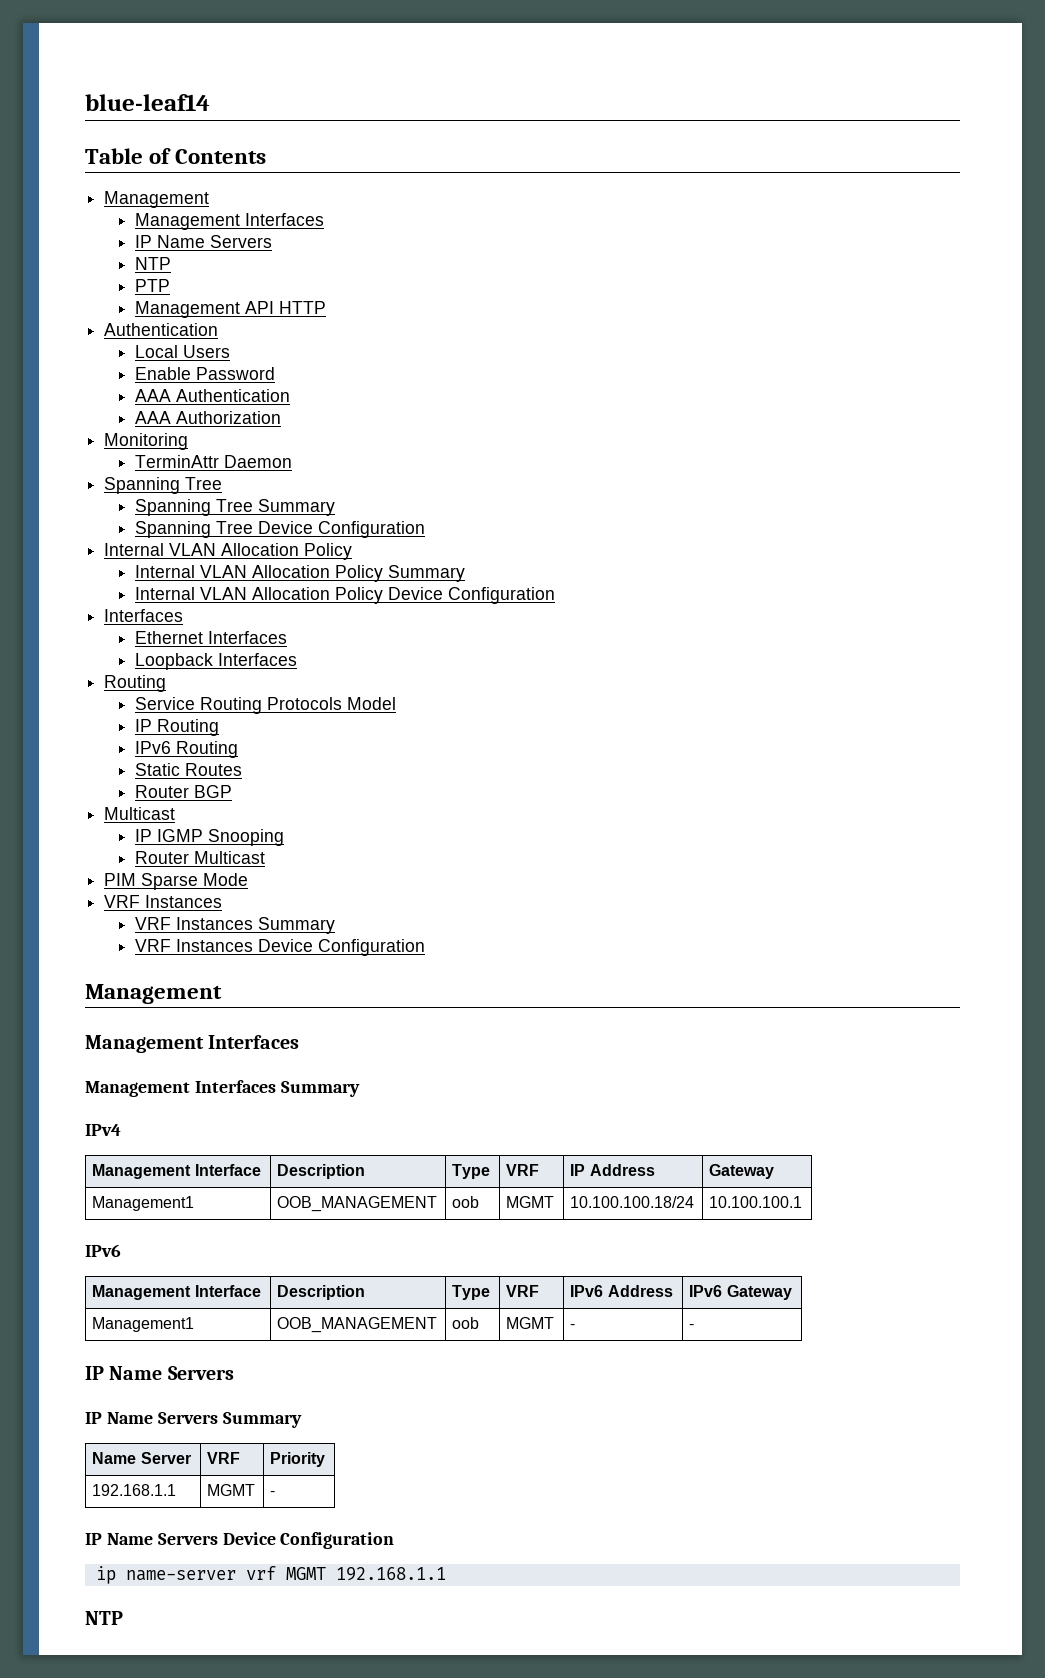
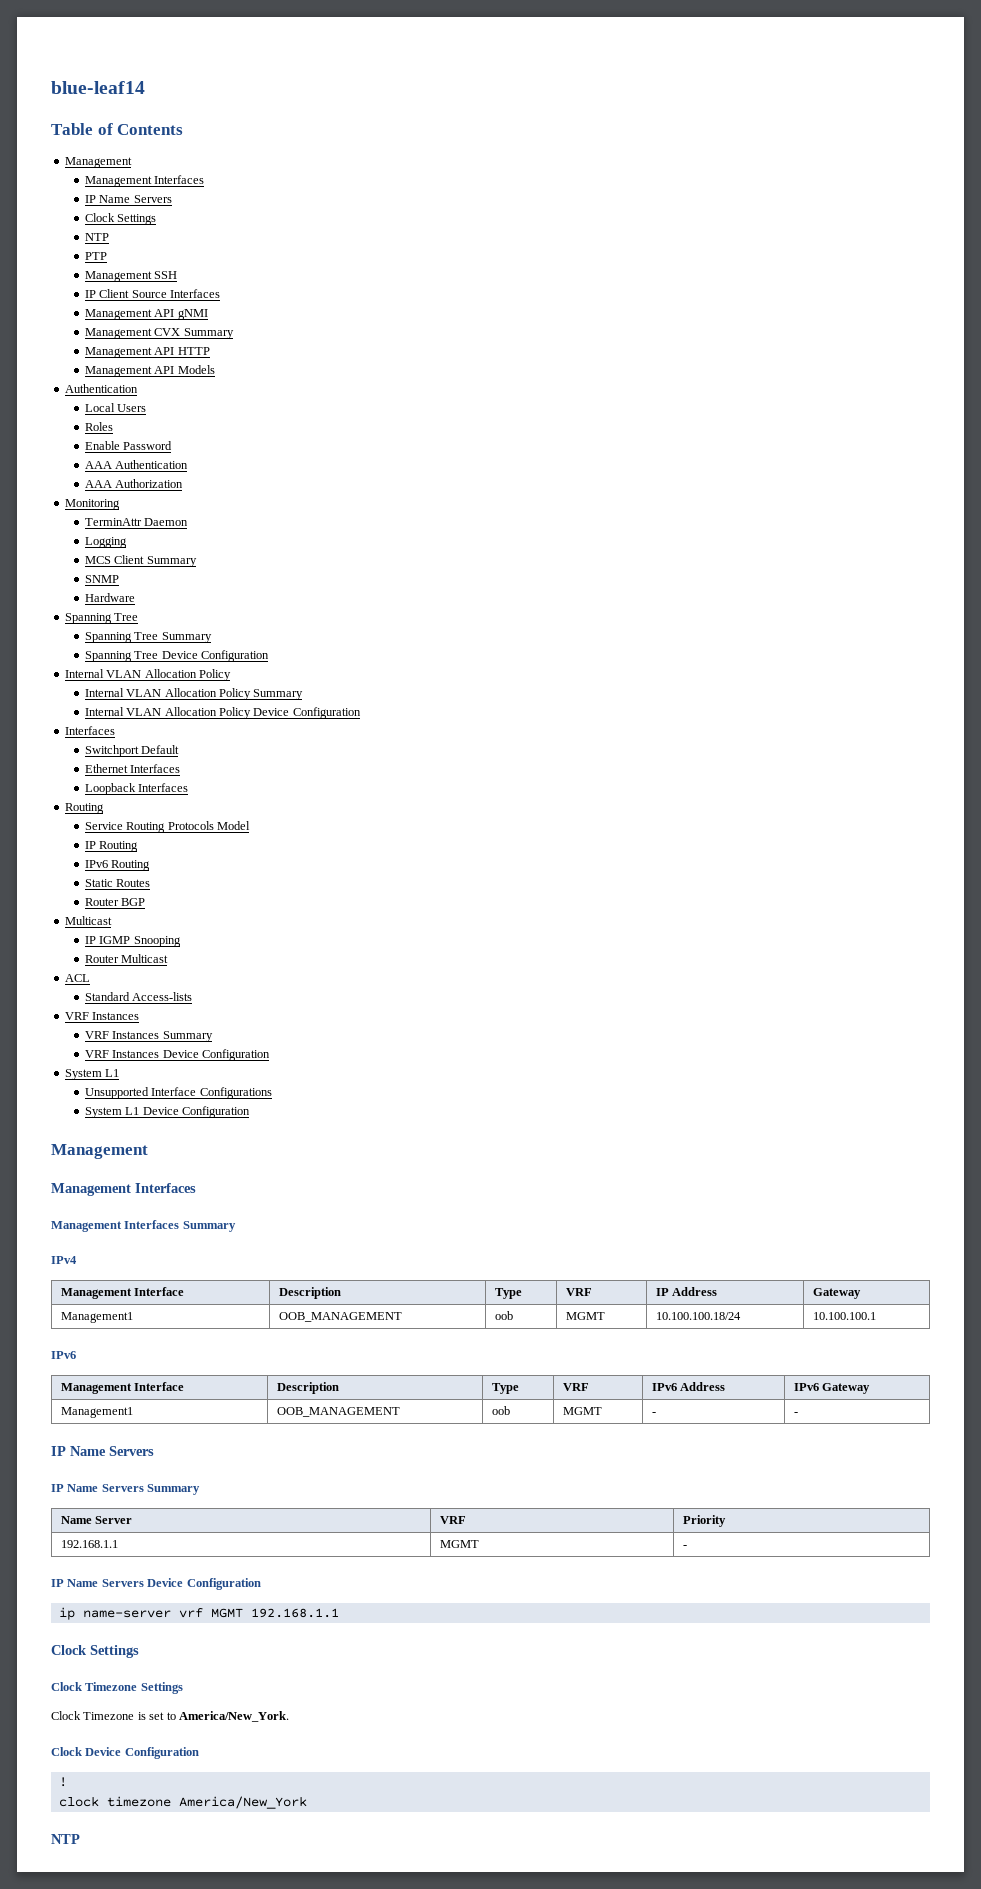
(272, 241) none -> [84,213,157,225] // Clock Settings
(170, 285) none -> [84,271,178,282] [84,289,221,298] [84,309,208,320] [84,328,234,339] // Management SSH // IP Client Source Interfaces // Management API gNMI // Management CVX Summary
(326, 307) none -> [84,365,215,377] // Management API Models
(230, 351) none -> [84,422,113,431] // Roles
(292, 461) none -> [84,537,127,548] [84,555,197,567] [84,575,119,583] [84,593,135,602] // Logging // MCS Client Summary // SNMP // Hardware
(184, 615) none -> [84,745,180,757] // Switchport Default
[104,873,249,890] PIM Sparse Mode -> [64,974,90,982] [84,992,193,1001] ACL // Standard Access-lists
(425, 947) none -> [64,1069,120,1080] [84,1087,272,1099] [84,1106,251,1118] // System L1 // Unsupported Interface Configurations // System L1 Device Configuration
(446, 1574) none -> [51,1645,139,1658] [51,1682,183,1694] [51,1711,289,1722] [51,1747,199,1759] [58,1777,67,1787] [58,1796,307,1809] // Clock Settings // Clock Timezone Settings // Clock Timezone is set to America/New_York. // Clock Device Configuration // ! // clock timezone America/New_York

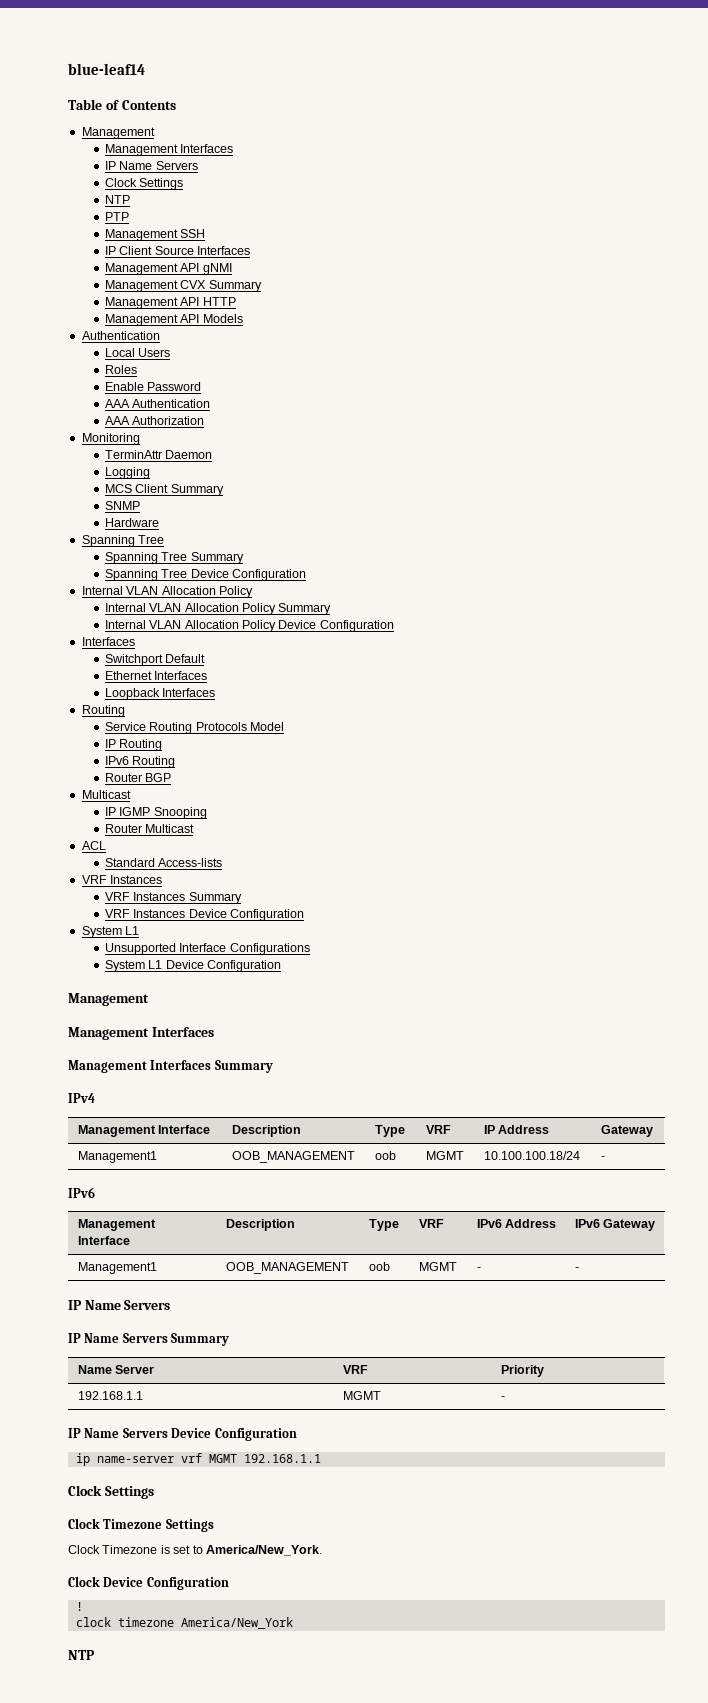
[84,879,151,887] // Static Routes -> (176, 762) none
[812,1312,876,1320] 10.100.100.1 -> [600,1156,605,1160] -

